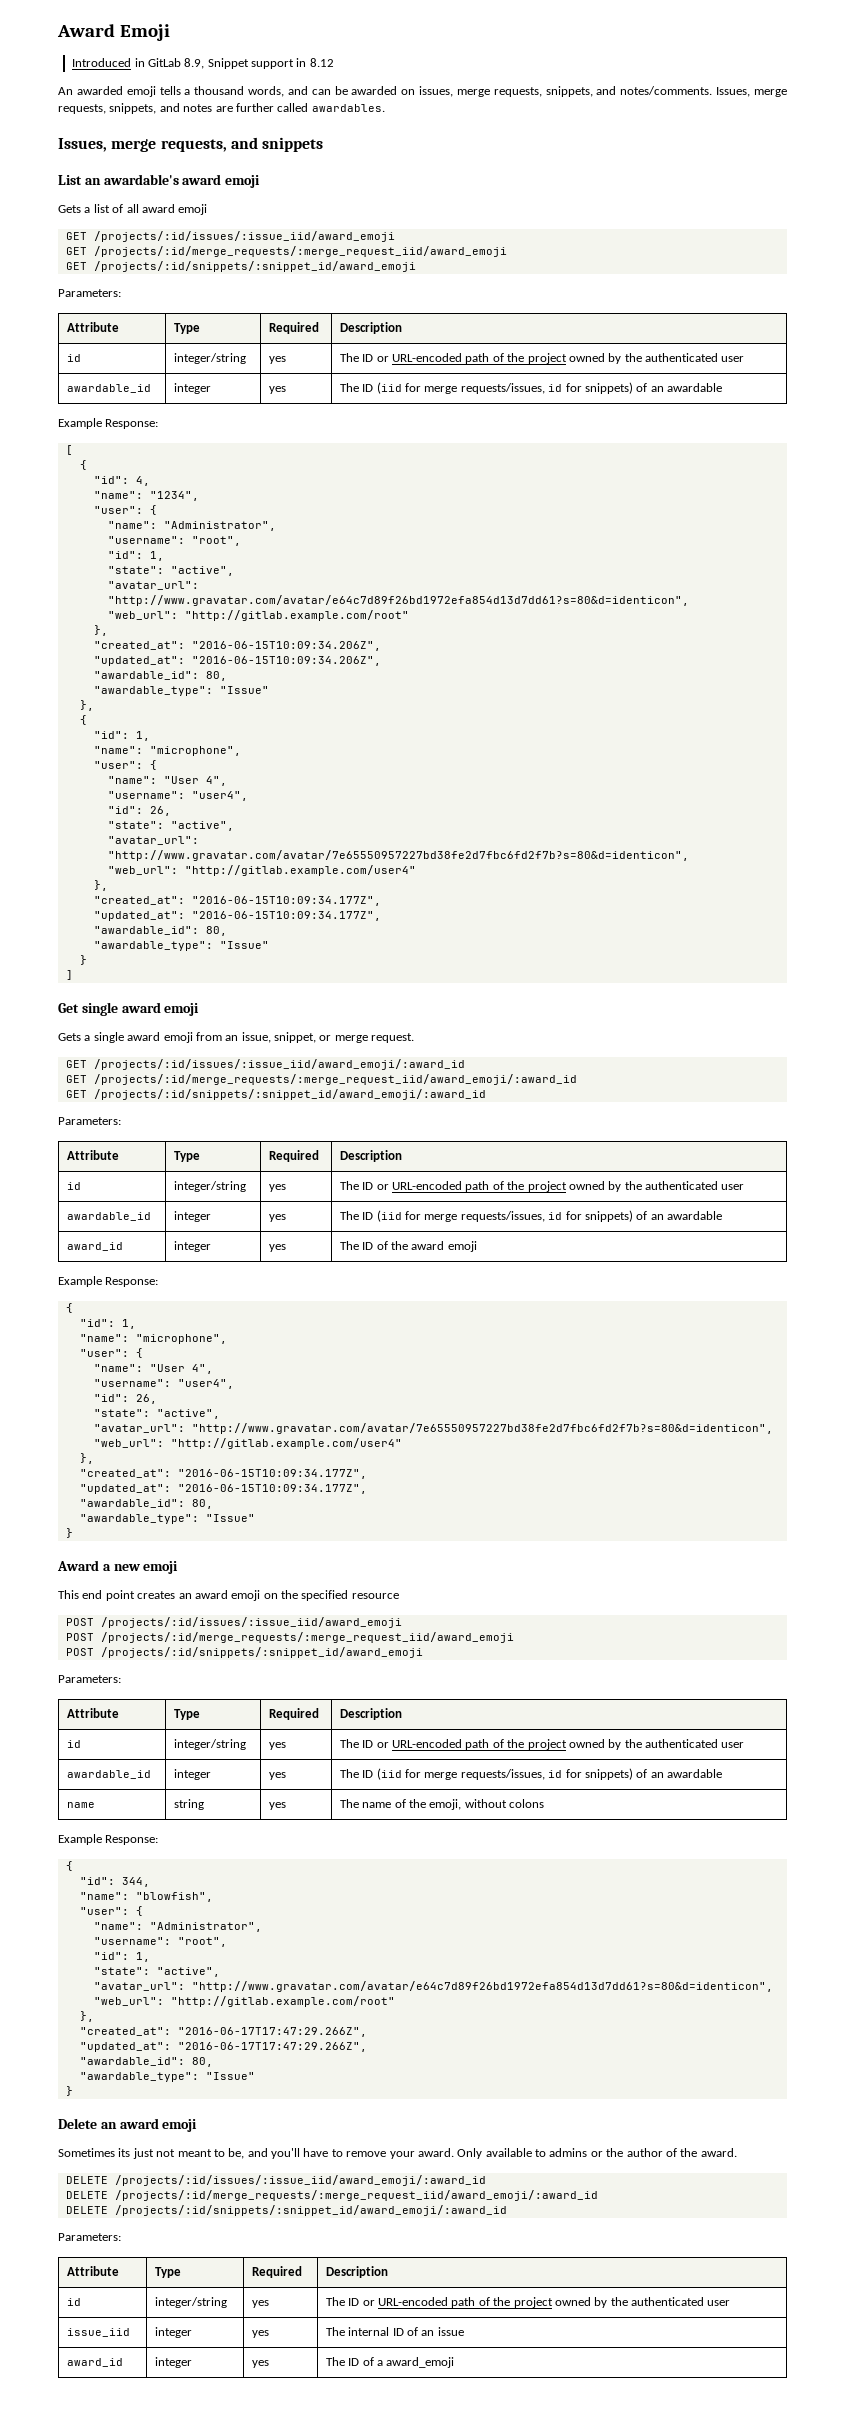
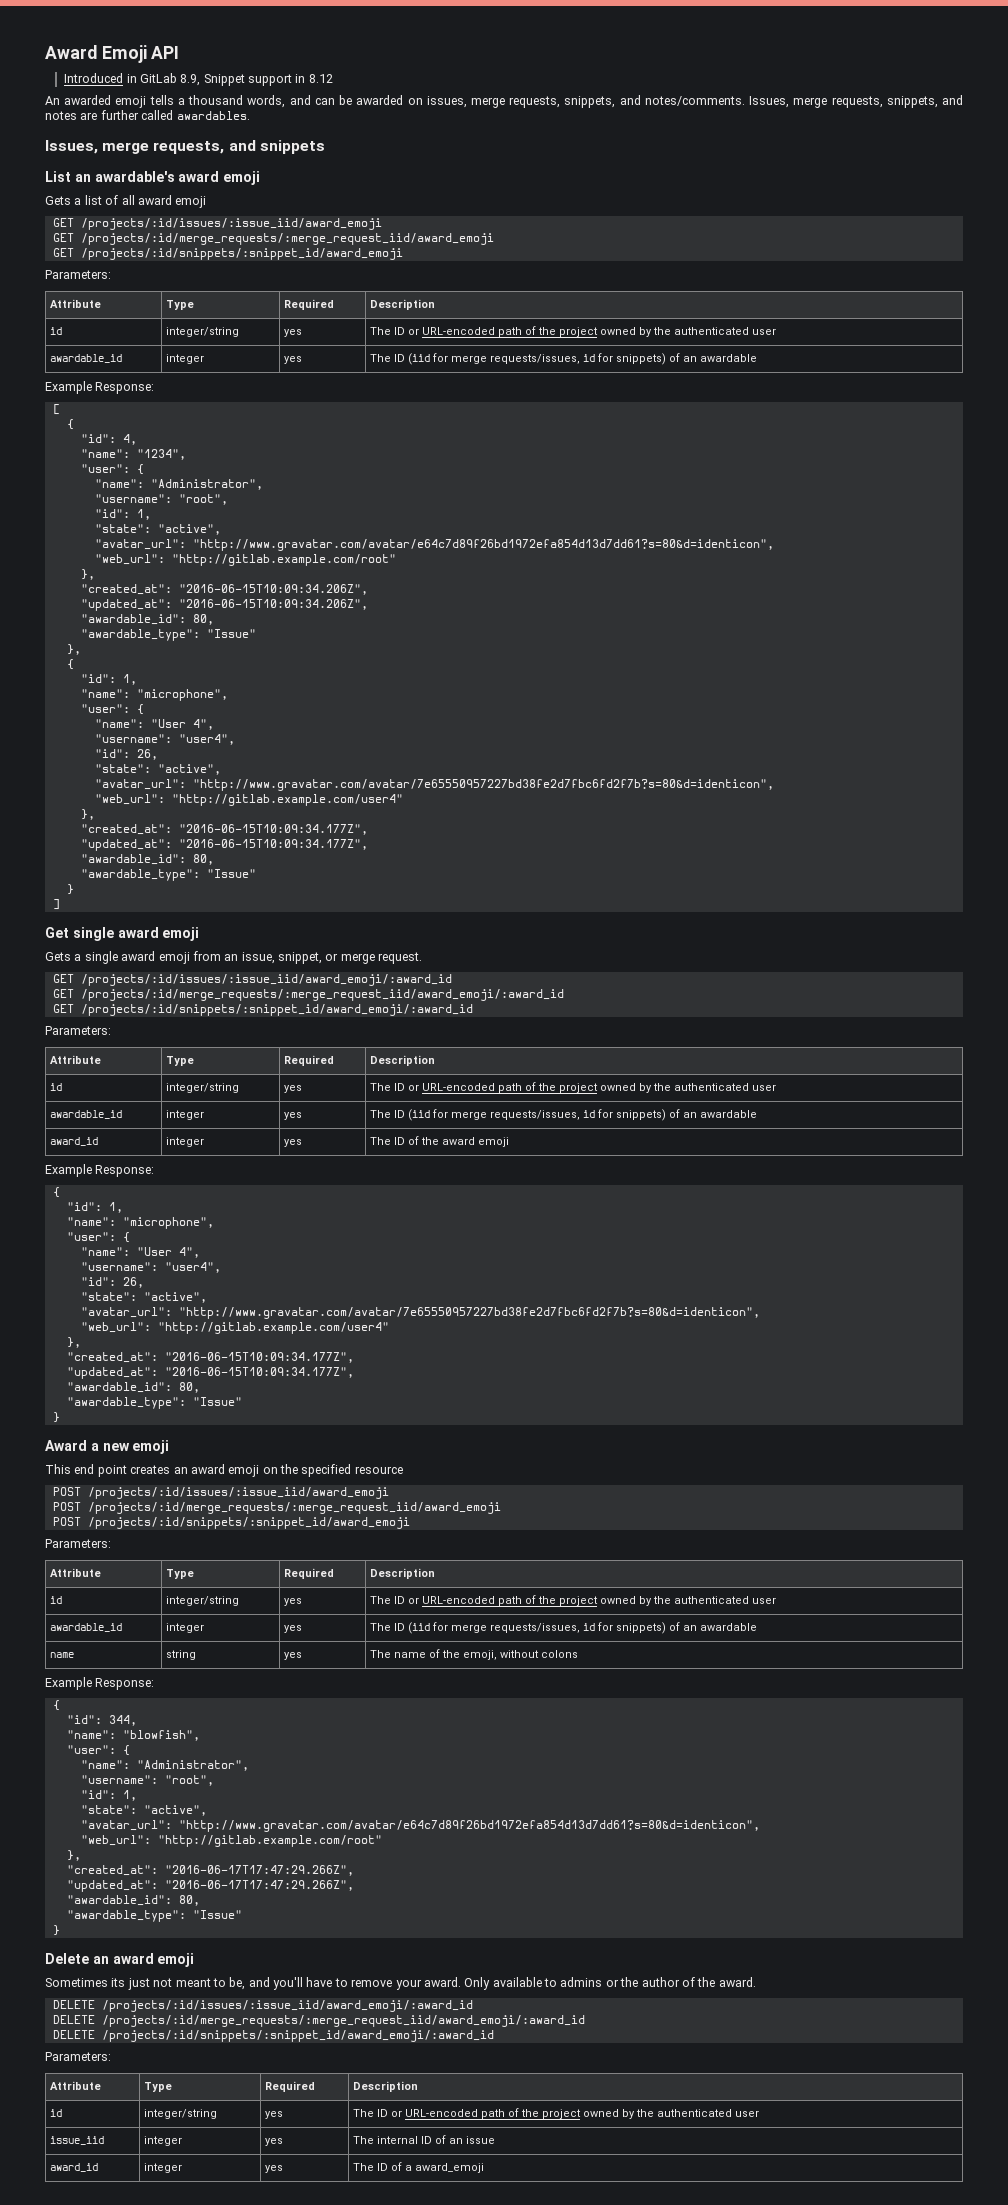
(170, 32) none -> [151,46,180,59] API

